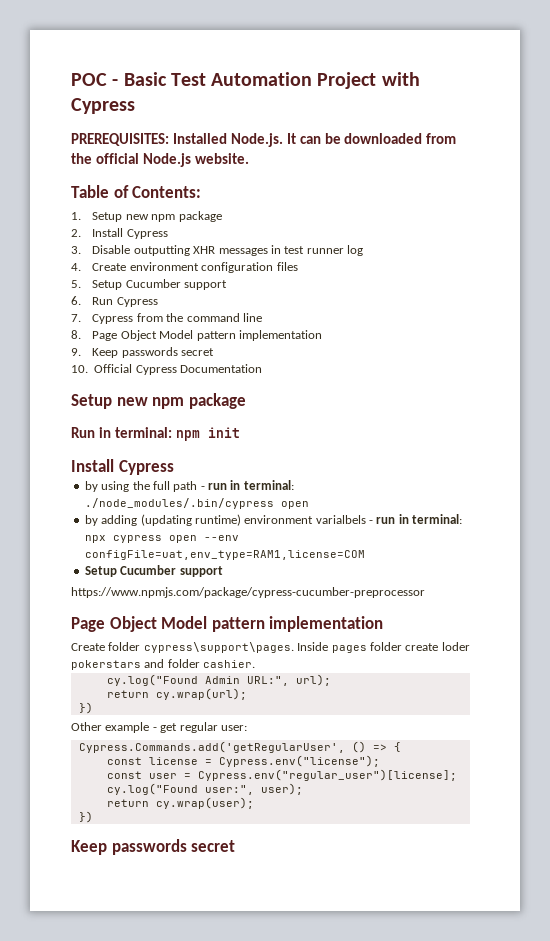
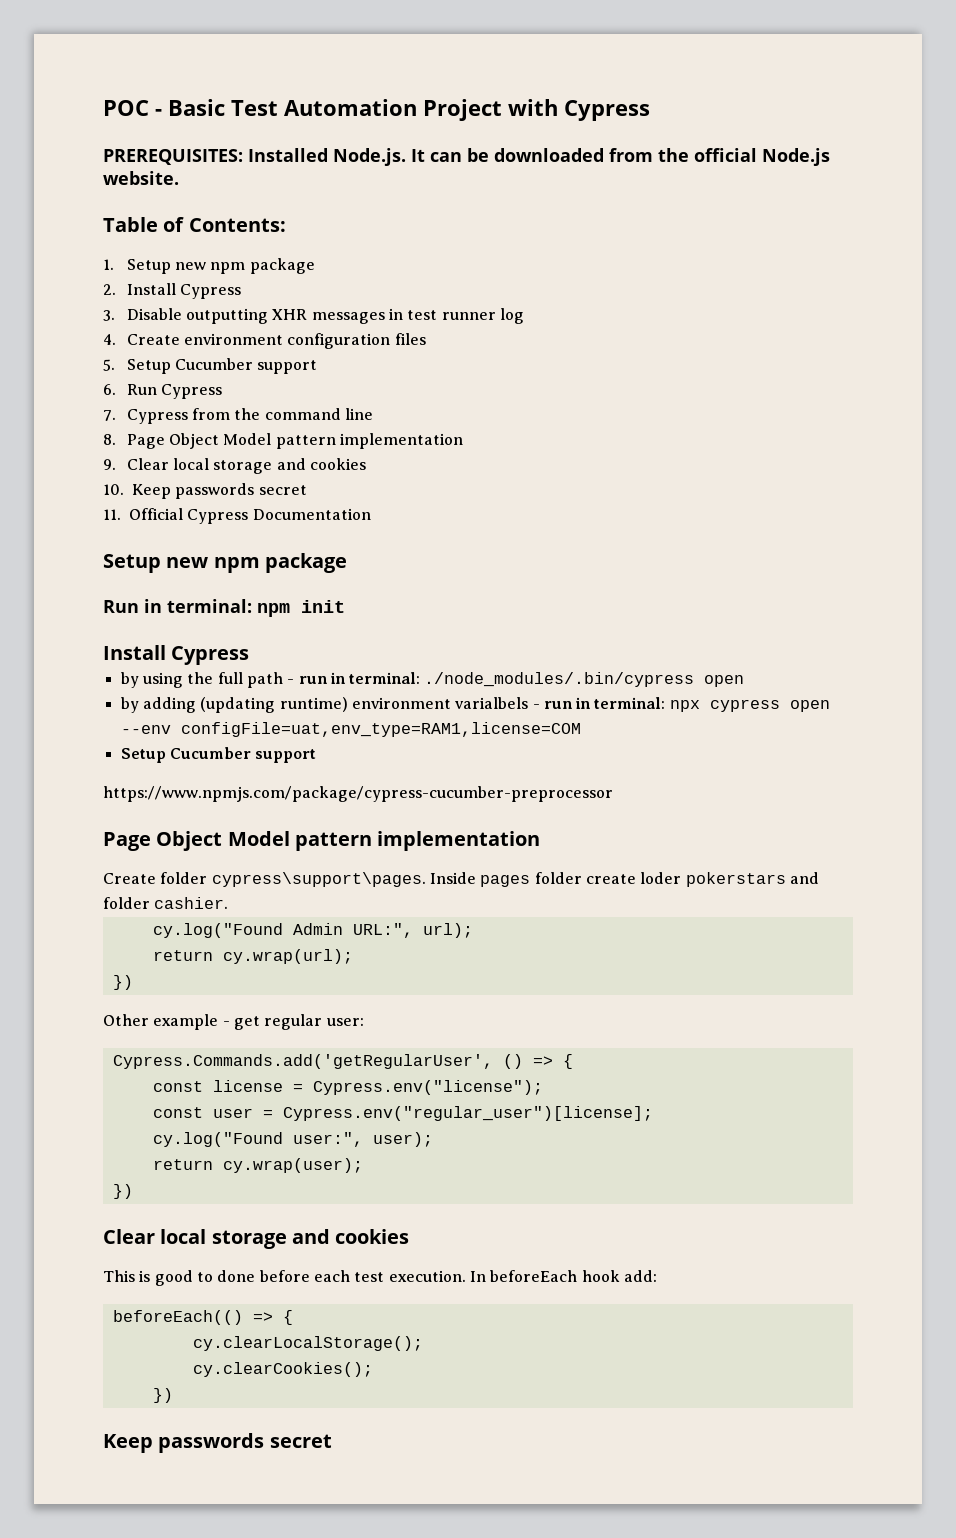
(81, 352) none -> [126,458,366,474] [103,484,124,495] Clear local storage and cookies // 10.
[71,365,88,373] 10. -> [103,509,121,520] 11.
(93, 817) none -> [103,1229,410,1249] [103,1270,657,1286] [112,1310,293,1325] [192,1336,423,1351] [192,1362,373,1377] [152,1388,173,1403] // Clear local storage and cookies // This is good to done before each test execution. In beforeEach hook add: // beforeEach(() => { // cy.clearLocalStorage(); // cy.clearCookies(); // })

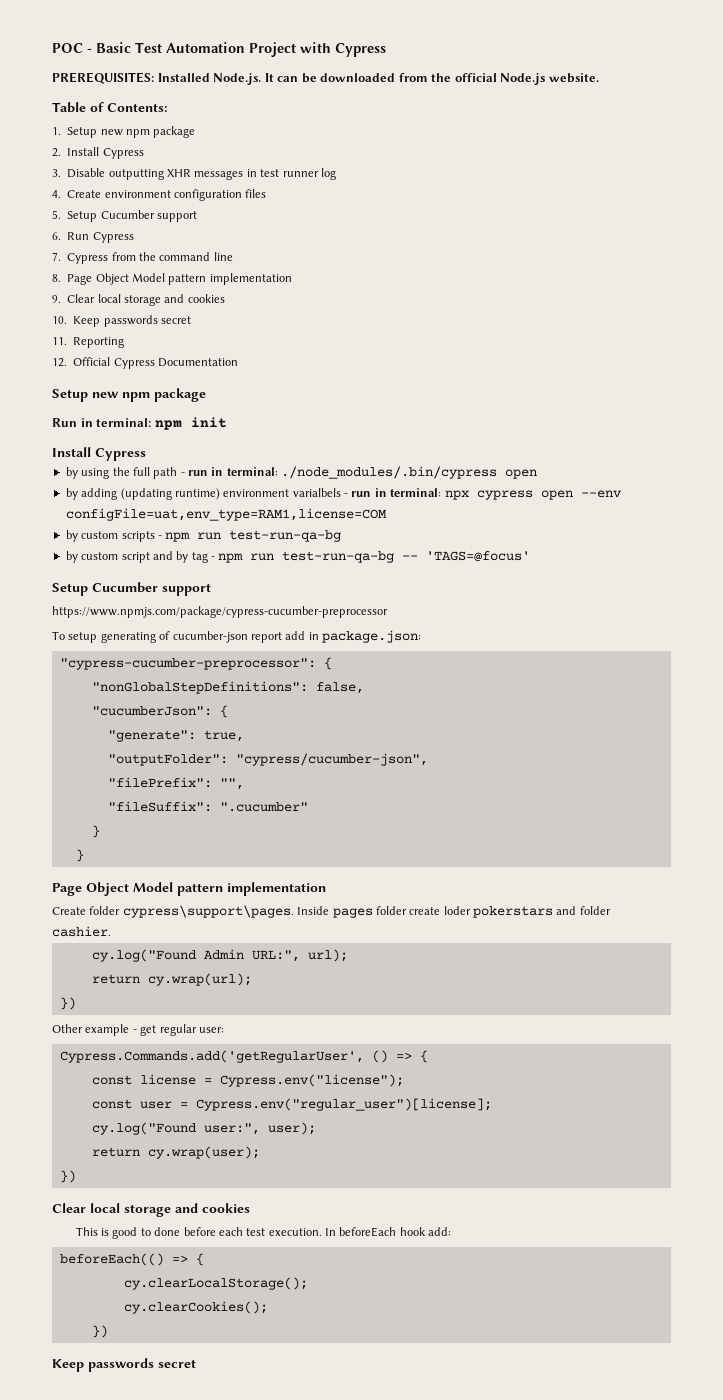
(121, 514) none -> [73,337,125,348] [52,358,67,367] Reporting // 12.
[120,747,317,763] [103,786,613,802] Setup Cucumber support // https://www.npmjs.com/package/cypress-cucumber-preprocessor -> [65,530,342,542] [65,551,531,563] [52,582,211,596] [52,606,388,618] [52,630,421,643] [59,657,332,670] [91,681,364,694] [91,705,228,718] [107,730,244,742] [107,753,428,766] [107,777,244,790] [107,801,308,812] [91,825,100,838] [75,849,84,862] by custom scripts - npm run test-run-qa-bg // by custom script and by tag - npm run test-run-qa-bg -- 'TAGS=@focus' // Setup Cucumber support // https://www.npmjs.com/package/cypress-cucumber-preprocessor // To setup generating of cucumber-json report add in package.json: // "cypress-cucumber-preprocessor": { // "nonGlobalStepDefinitions": false, // "cucumberJson": { // "generate": true, // "outputFolder": "cypress/cucumber-json", // "filePrefix": "", // "fileSuffix": ".cucumber" // } // }

